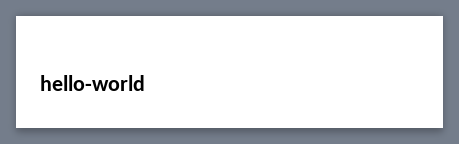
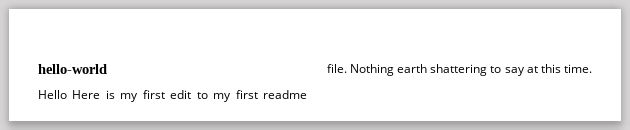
(145, 83) none -> [38,90,308,102] [327,64,592,76] // Hello Here is my first edit to my first readme file. Nothing earth shattering to say at this time.

